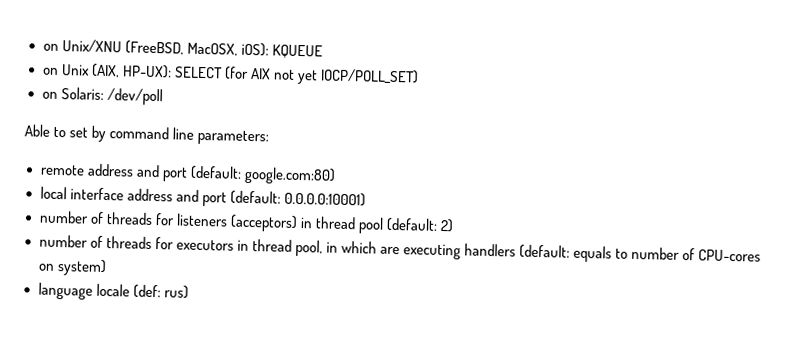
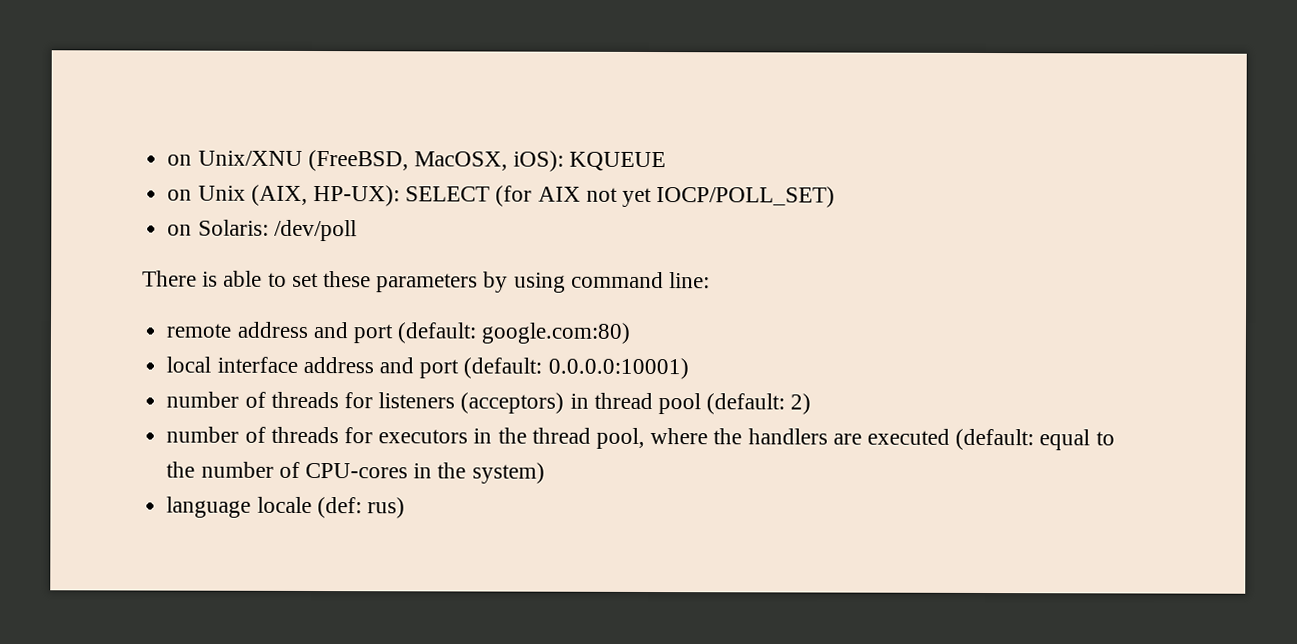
[24,124,270,146] Able to set by command line parameters: -> [142,270,711,293] There is able to set these parameters by using command line:
(249, 245) none -> [497,427,527,444] the
[325,240,629,263] in which are executing handlers (default: equals to -> [650,428,1115,451] [166,461,196,478] where the handlers are executed (default: equal to the
[37,263,55,271] on -> [413,462,467,479] in the

